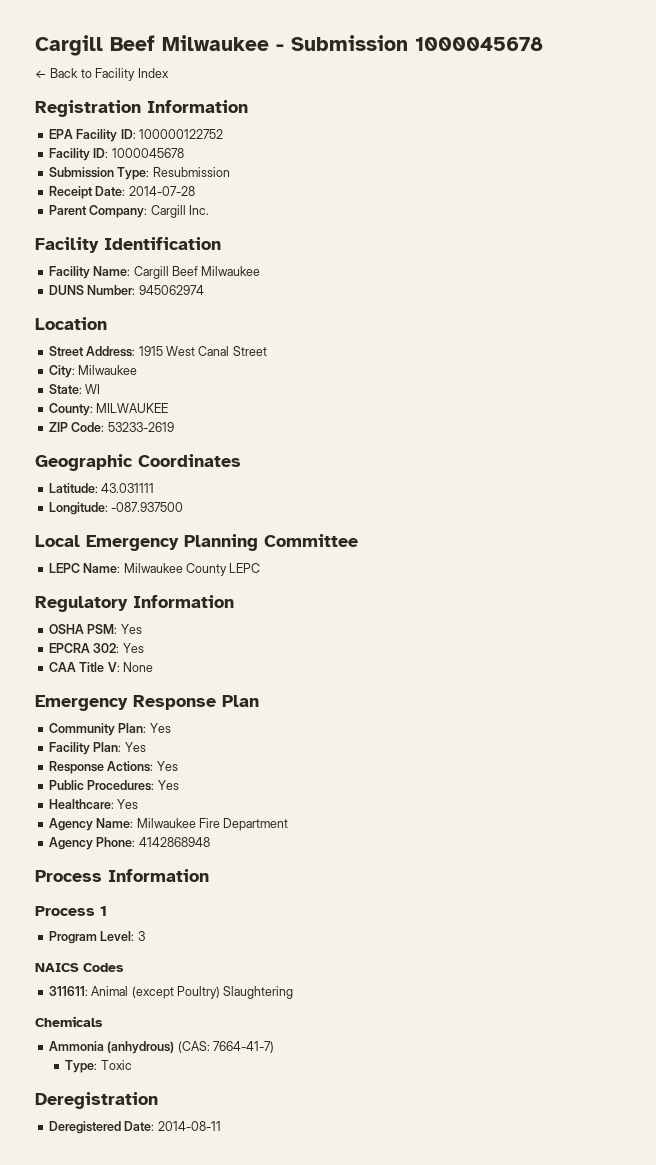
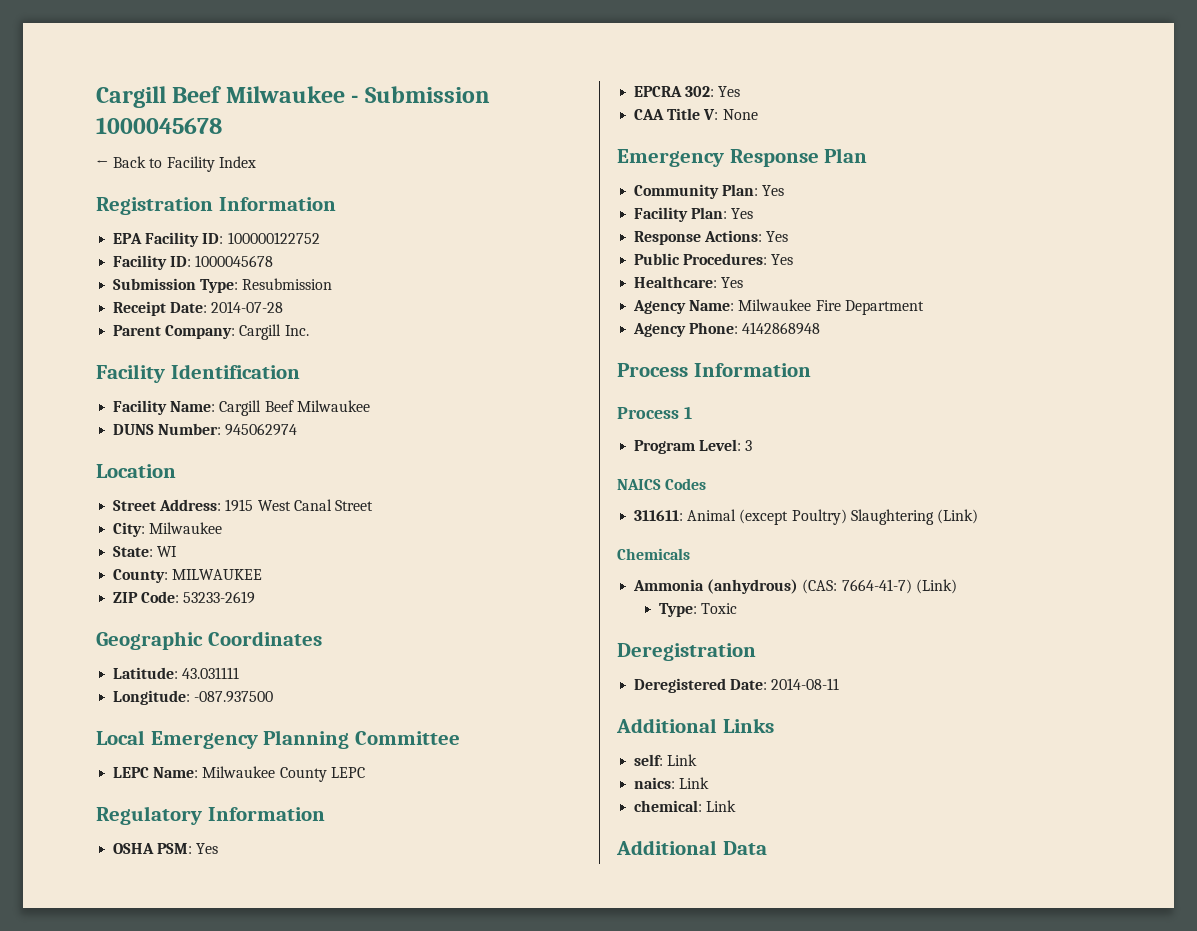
(294, 992) none -> [936,509,978,524] (Link)
(274, 1047) none -> [915,579,957,594] (Link)
(221, 1126) none -> [616,718,774,733] [634,754,698,766] [634,777,710,789] [634,800,737,812] [616,840,767,855] // Additional Links // self: Link // naics: Link // chemical: Link // Additional Data

